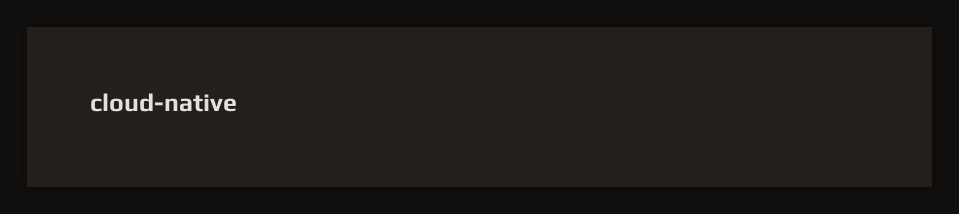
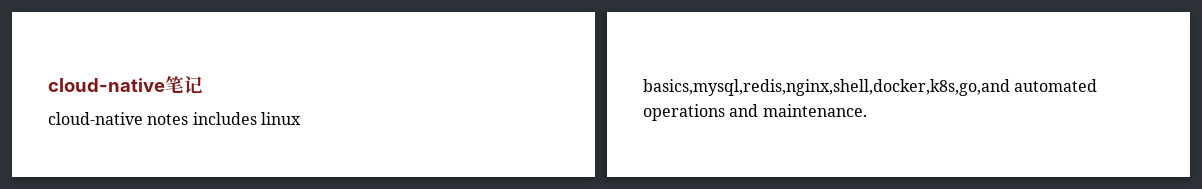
[90,93,237,112] cloud-native -> [48,76,203,94] [48,112,301,125] [643,79,1098,96] [643,104,867,121] cloud-native笔记 // cloud-native notes includes linux basics,mysql,redis,nginx,shell,docker,k8s,go,and automated operations and maintenance.

